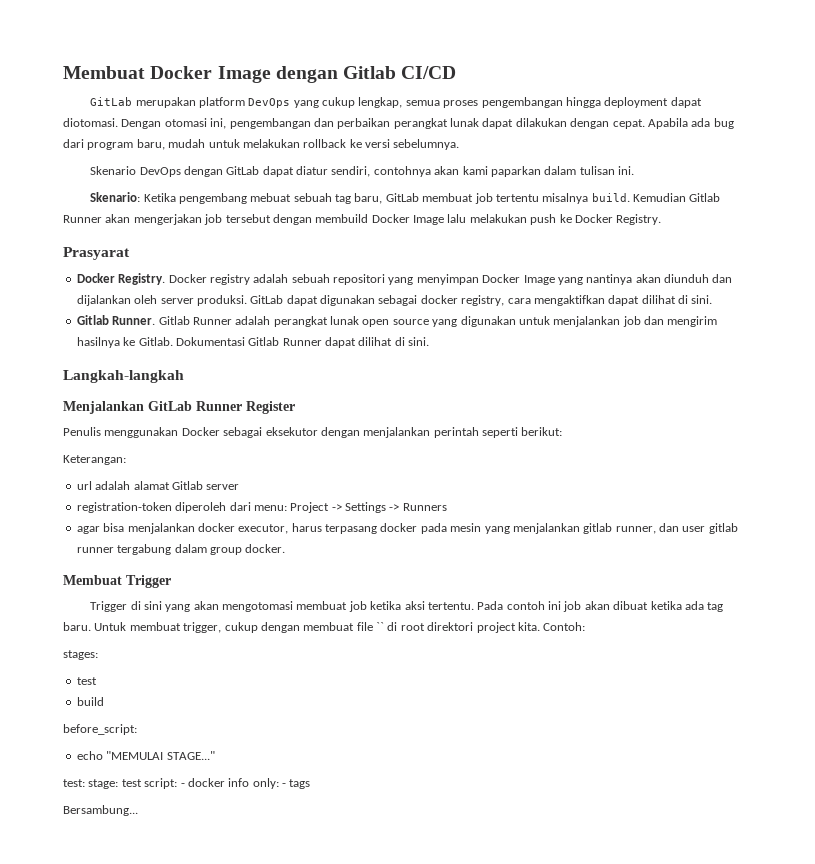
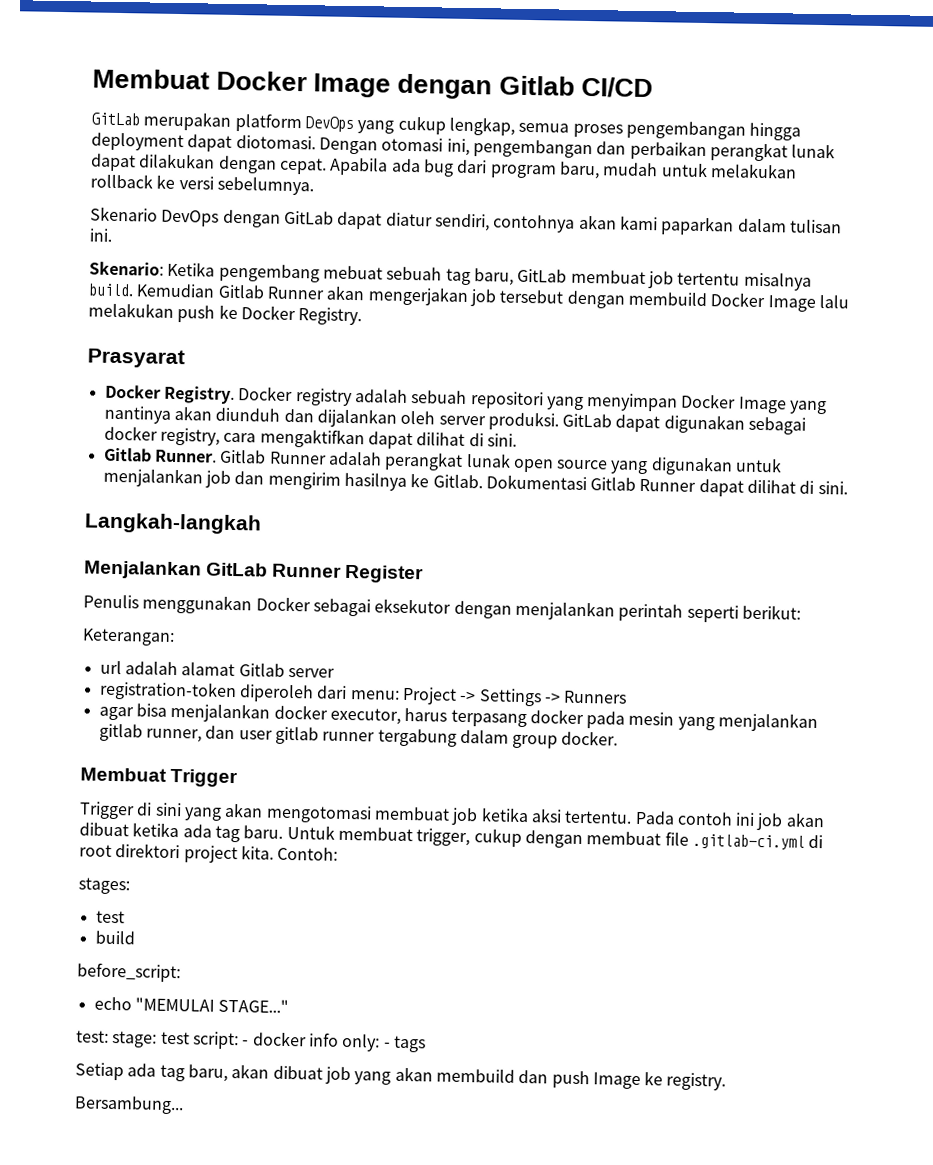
[376,622,384,631] `` -> [691,833,805,850] .gitlab-ci.yml
(311, 784) none -> [75,1062,727,1091] // Setiap ada tag baru, akan dibuat job yang akan membuild dan push Image ke registry.

